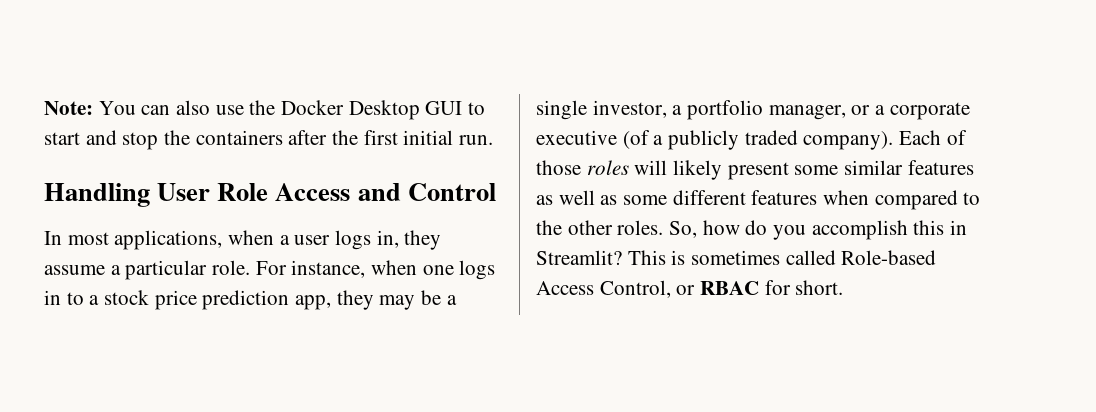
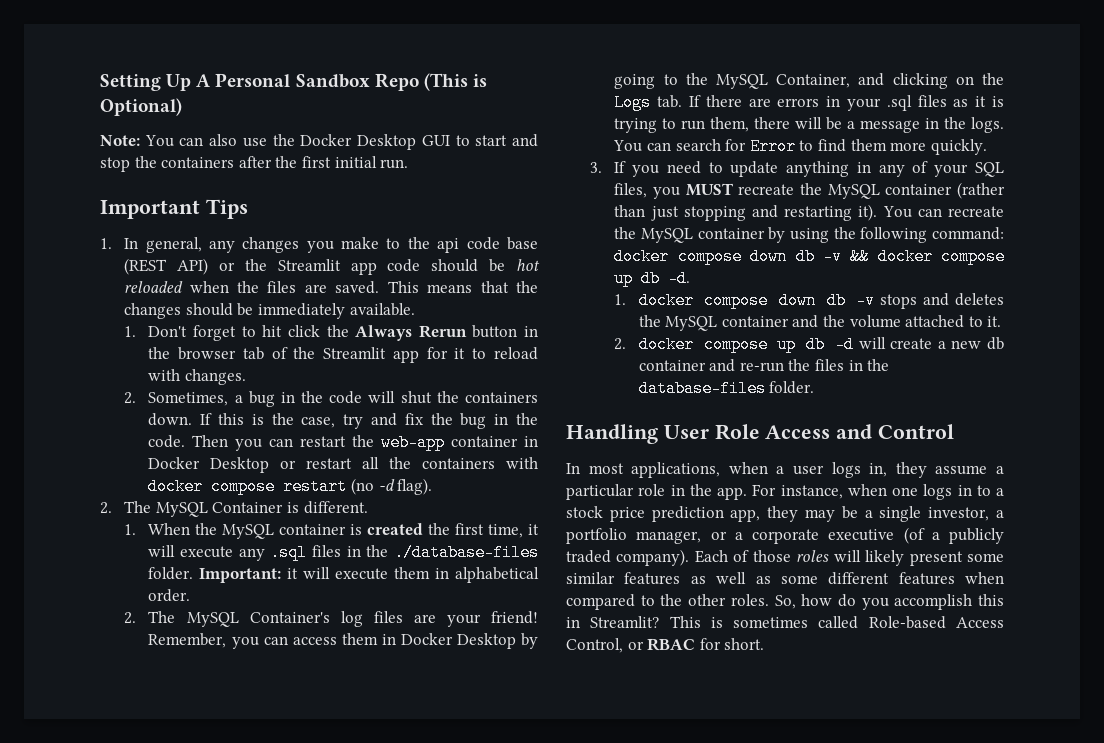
(44, 108) none -> [100,73,487,91] [100,98,182,116] Setting Up A Personal Sandbox Repo (This is Optional) //
(494, 140) none -> [100,199,248,219] [100,237,538,253] [124,258,540,275] [124,281,538,294] [124,303,415,319] [124,325,538,341] [148,347,538,363] [148,369,247,385] [124,391,538,407] [148,413,539,429] [148,434,538,451] [148,457,538,473] [148,478,433,495] [100,501,368,517] [124,523,539,539] [148,544,539,561] [148,567,539,583] [148,589,191,602] [124,611,538,627] [148,633,538,649] [614,73,1004,89] [614,94,1004,111] [614,117,1004,133] [613,138,987,155] [590,161,1004,177] [614,182,1005,199] [614,204,1004,221] [614,227,1004,243] [614,248,1005,265] [614,270,691,287] [614,292,1004,309] [638,315,1002,331] [614,336,1004,353] [638,359,890,372] [638,380,815,397] // Important Tips // 1. In general, any changes you make to the api code base (REST API) or the Streamlit app code should be hot reloaded when the files are saved. This means that the changes should be immediately available. // 1. Don't forget to hit click the Always Rerun button in the browser tab of the Streamlit app for it to reload with changes. // 2. Sometimes, a bug in the code will shut the containers down. If this is the case, try and fix the bug in the code. Then you can restart the web-app container in Docker Desktop or restart all the containers with docker compose restart (no -d flag). // 2. The MySQL Container is different. // 1. When the MySQL container is created the first time, it will execute any .sql files in the ./database-files folder. Important: it will execute them in alphabetical order. // 2. The MySQL Container's log files are your friend! Remember, you can access them in Docker Desktop by going to the MySQL Container, and clicking on the Logs tab. If there are errors in your .sql files as it is trying to run them, there will be a message in the logs. You can search for Error to find them more quickly. // 3. If you need to update anything in any of your SQL files, you MUST recreate the MySQL container (rather than just stopping and restarting it). You can recreate the MySQL container by using the following command: docker compose down db -v && docker compose up db -d. // 1. docker compose down db -v stops and deletes the MySQL container and the volume attached to it. // 2. docker compose up db -d will create a new db container and re-run the files in the database-files folder.
[212,260,251,275] role. -> [638,484,747,500] role in the app.

